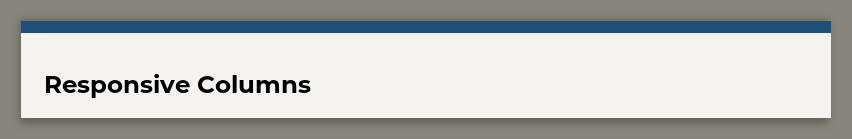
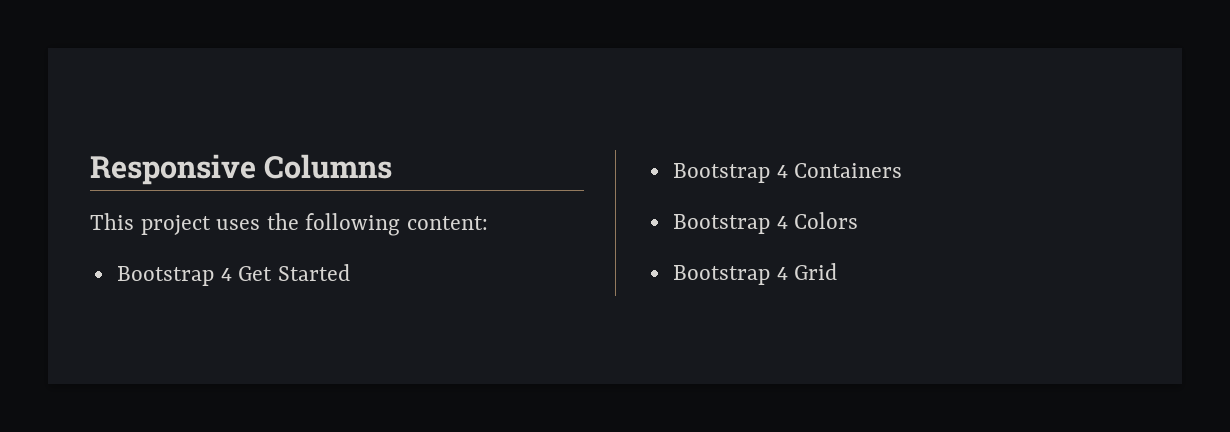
(311, 84) none -> [90,213,489,236] [116,264,350,286] [672,163,903,183] [672,212,859,234] [672,263,838,285] // This project uses the following content: // Bootstrap 4 Get Started // Bootstrap 4 Containers // Bootstrap 4 Colors // Bootstrap 4 Grid

